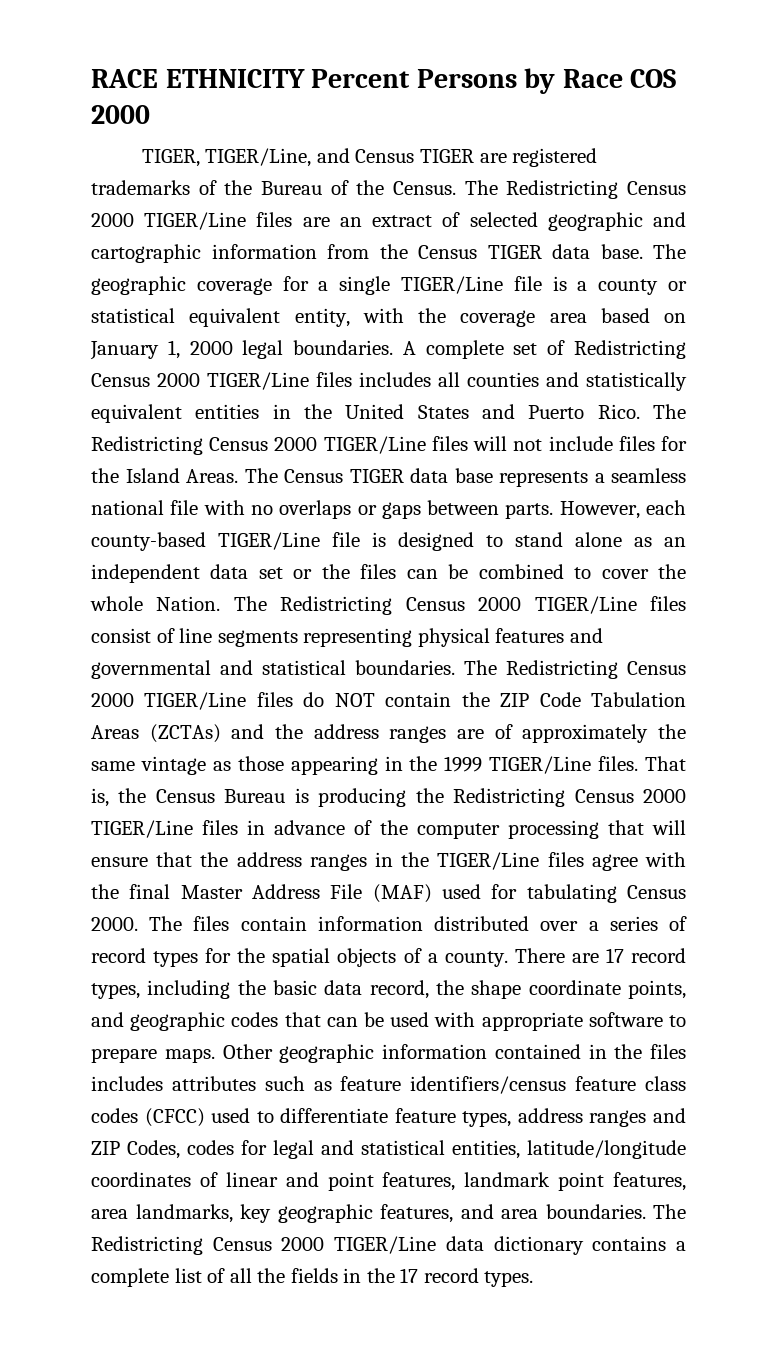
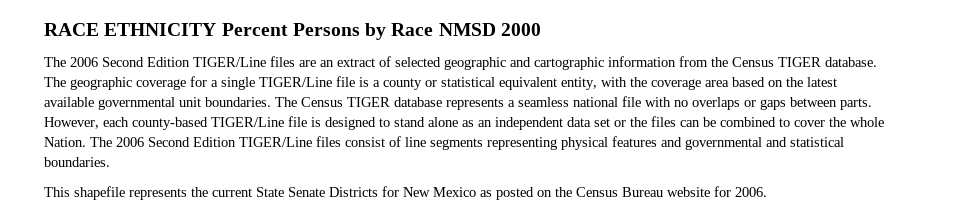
[630,69,677,88] COS -> [438,23,496,36] NMSD
[141,148,598,167] [91,180,687,199] [91,213,134,227] TIGER, TIGER/Line, and Census TIGER are registered trademarks of the Bureau of the Census. The Redistricting Census 2000 -> [44,57,190,67] The 2006 Second Edition
[552,244,643,259] data base. -> [825,57,877,67] database.
[90,340,686,360] [91,372,687,391] [91,404,686,423] [91,436,687,455] [91,468,238,483] January 1, 2000 legal boundaries. A complete set of Redistricting Census 2000 TIGER/Line files includes all counties and statistically equivalent entities in the United States and Puerto Rico. The Redistricting Census 2000 TIGER/Line files will not include files for the Island Areas. -> [786,77,837,87] [44,97,271,110] the latest available governmental unit boundaries.
[410,468,493,483] data base -> [394,97,442,107] database
[280,596,522,615] Redistricting Census 2000 -> [116,137,236,147] 2006 Second Edition
[464,660,686,679] [91,692,687,710] [91,724,687,743] [91,756,686,775] [91,788,687,807] [91,820,686,839] [91,852,686,871] [91,884,686,903] [91,916,687,931] [91,948,686,967] [91,980,686,999] [91,1012,686,1031] [91,1044,686,1063] [91,1076,686,1094] [91,1108,686,1127] [91,1140,686,1159] [91,1172,686,1191] [91,1204,686,1223] [91,1236,686,1255] [91,1268,534,1287] The Redistricting Census 2000 TIGER/Line files do NOT contain the ZIP Code Tabulation Areas (ZCTAs) and the address ranges are of approximately the same vintage as those appearing in the 1999 TIGER/Line files. That is, the Census Bureau is producing the Redistricting Census 2000 TIGER/Line files in advance of the computer processing that will ensure that the address ranges in the TIGER/Line files agree with the final Master Address File (MAF) used for tabulating Census 2000. The files contain information distributed over a series of record types for the spatial objects of a county. There are 17 record types, including the basic data record, the shape coordinate points, and geographic codes that can be used with appropriate software to prepare maps. Other geographic information contained in the files includes attributes such as feature identifiers/census feature class codes (CFCC) used to differentiate feature types, address ranges and ZIP Codes, codes for legal and statistical entities, latitude/longitude coordinates of linear and point features, landmark point features, area landmarks, key geographic features, and area boundaries. The Redistricting Census 2000 TIGER/Line data dictionary contains a complete list of all the fields in the 17 record types. -> [44,186,767,200] // This shapefile represents the current State Senate Districts for New Mexico as posted on the Census Bureau website for 2006.

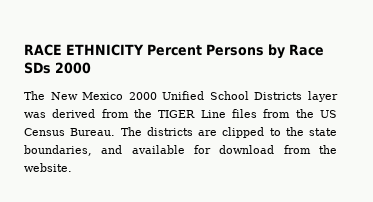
[438,23,496,36] NMSD -> [24,62,51,74] SDs
[70,56,877,70] [44,76,837,90] [44,96,872,110] [44,116,884,130] [44,136,844,150] [44,157,110,167] [44,186,767,200] 2006 Second Edition TIGER/Line files are an extract of selected geographic and cartographic information from the Census TIGER database. The geographic coverage for a single TIGER/Line file is a county or statistical equivalent entity, with the coverage area based on the latest available governmental unit boundaries. The Census TIGER database represents a seamless national file with no overlaps or gaps between parts. However, each county-based TIGER/Line file is designed to stand alone as an independent data set or the files can be combined to cover the whole Nation. The 2006 Second Edition TIGER/Line files consist of line segments representing physical features and governmental and statistical boundaries. // This shapefile represents the current State Senate Districts for New Mexico as posted on the Census Bureau website for 2006. -> [50,91,338,102] [24,109,337,118] [24,127,337,138] [24,145,337,156] [24,163,72,172] New Mexico 2000 Unified School Districts layer was derived from the TIGER Line files from the US Census Bureau. The districts are clipped to the state boundaries, and available for download from the website.

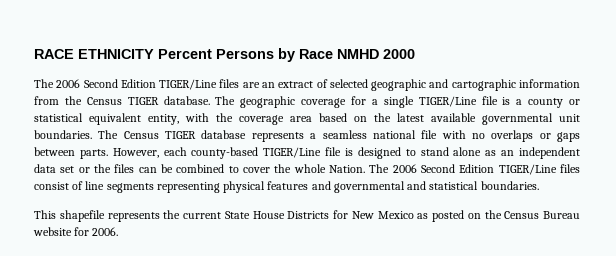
[24,62,51,74] SDs -> [337,49,379,59] NMHD
[50,91,338,102] [24,109,337,118] [24,127,337,138] [24,145,337,156] [24,163,72,172] New Mexico 2000 Unified School Districts layer was derived from the TIGER Line files from the US Census Bureau. The districts are clipped to the state boundaries, and available for download from the website. -> [56,79,580,91] [34,96,580,108] [34,113,580,125] [34,130,580,142] [34,147,580,159] [34,164,580,175] [34,181,539,193] [34,210,580,222] [33,227,119,236] 2006 Second Edition TIGER/Line files are an extract of selected geographic and cartographic information from the Census TIGER database. The geographic coverage for a single TIGER/Line file is a county or statistical equivalent entity, with the coverage area based on the latest available governmental unit boundaries. The Census TIGER database represents a seamless national file with no overlaps or gaps between parts. However, each county-based TIGER/Line file is designed to stand alone as an independent data set or the files can be combined to cover the whole Nation. The 2006 Second Edition TIGER/Line files consist of line segments representing physical features and governmental and statistical boundaries. // This shapefile represents the current State House Districts for New Mexico as posted on the Census Bureau website for 2006.

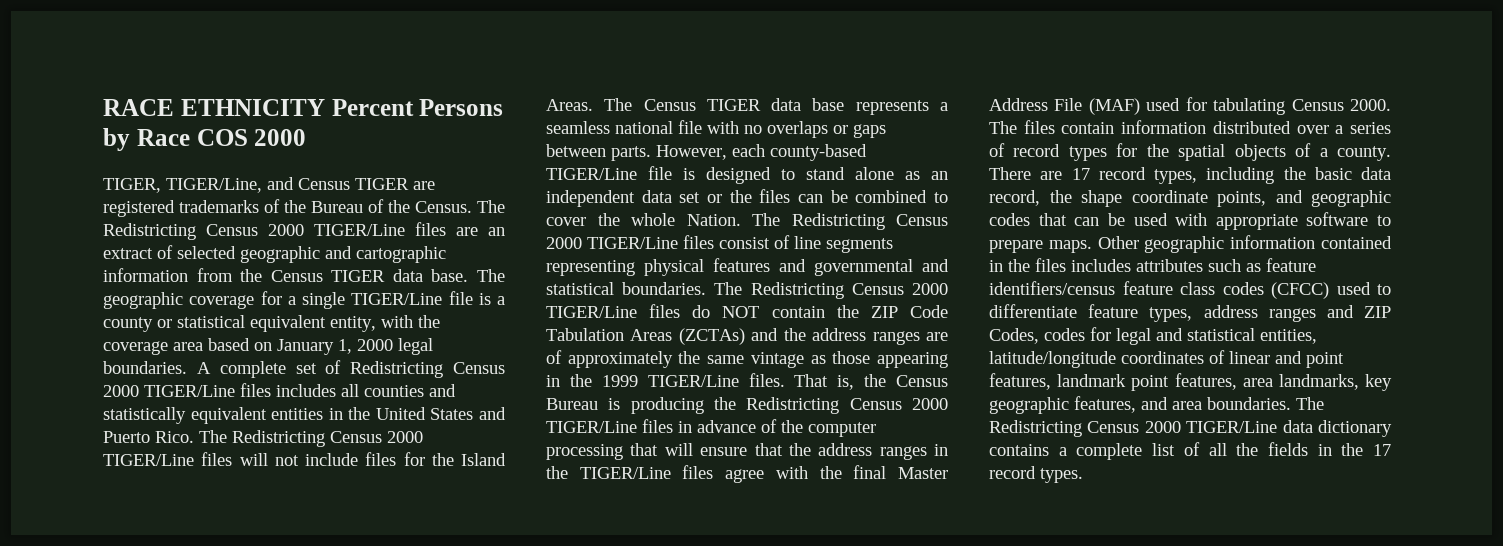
[337,49,379,59] NMHD -> [196,129,248,146] COS
[34,79,156,88] The 2006 Second Edition -> [103,177,435,193] [103,199,505,217] [103,223,304,240] TIGER, TIGER/Line, and Census TIGER are registered trademarks of the Bureau of the Census. The Redistricting Census 2000
[163,96,210,105] database. -> [392,269,469,282] data base.
[374,113,580,125] [34,130,92,139] the latest available governmental unit boundaries. -> [277,338,433,355] [103,360,505,378] [103,383,456,397] [103,407,506,424] [103,430,423,447] [103,452,506,466] [546,99,593,111] January 1, 2000 legal boundaries. A complete set of Redistricting Census 2000 TIGER/Line files includes all counties and statistically equivalent entities in the United States and Puerto Rico. The Redistricting Census 2000 TIGER/Line files will not include files for the Island Areas.
[201,130,247,139] database -> [771,98,845,111] data base
[392,164,495,173] 2006 Second Edition -> [791,213,948,230] [546,237,582,249] Redistricting Census 2000
[34,210,580,222] [33,227,119,236] // This shapefile represents the current State House Districts for New Mexico as posted on the Census Bureau website for 2006. -> [714,282,948,299] [546,304,948,318] [546,328,948,345] [546,350,948,368] [546,373,948,390] [546,397,948,414] [546,419,876,437] [546,443,948,460] [546,465,948,483] [989,97,1391,115] [989,120,1391,134] [989,143,1391,161] [989,167,1391,184] [989,190,1391,207] [989,212,1391,230] [989,235,1392,253] [989,258,1316,272] [989,281,1391,299] [989,304,1391,322] [989,327,1317,345] [989,350,1344,368] [989,373,1392,391] [989,396,1324,414] [989,420,1392,437] [989,442,1391,460] [989,466,1083,483] The Redistricting Census 2000 TIGER/Line files do NOT contain the ZIP Code Tabulation Areas (ZCTAs) and the address ranges are of approximately the same vintage as those appearing in the 1999 TIGER/Line files. That is, the Census Bureau is producing the Redistricting Census 2000 TIGER/Line files in advance of the computer processing that will ensure that the address ranges in the TIGER/Line files agree with the final Master Address File (MAF) used for tabulating Census 2000. The files contain information distributed over a series of record types for the spatial objects of a county. There are 17 record types, including the basic data record, the shape coordinate points, and geographic codes that can be used with appropriate software to prepare maps. Other geographic information contained in the files includes attributes such as feature identifiers/census feature class codes (CFCC) used to differentiate feature types, address ranges and ZIP Codes, codes for legal and statistical entities, latitude/longitude coordinates of linear and point features, landmark point features, area landmarks, key geographic features, and area boundaries. The Redistricting Census 2000 TIGER/Line data dictionary contains a complete list of all the fields in the 17 record types.

